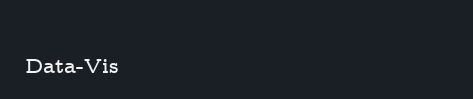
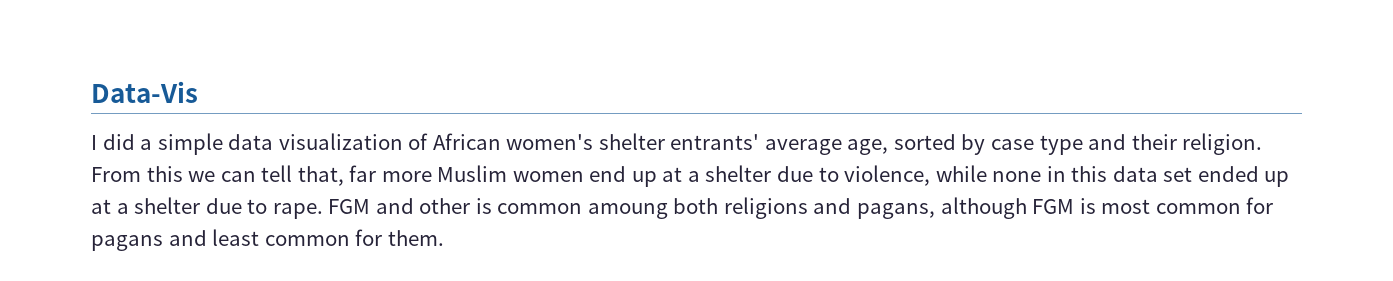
(119, 66) none -> [91,133,1263,155] [91,165,1290,187] [91,197,1274,219] [91,229,444,251] // I did a simple data visualization of African women's shelter entrants' average age, sorted by case type and their religion. From this we can tell that, far more Muslim women end up at a shelter due to violence, while none in this data set ended up at a shelter due to rape. FGM and other is common amoung both religions and pagans, although FGM is most common for pagans and least common for them.

